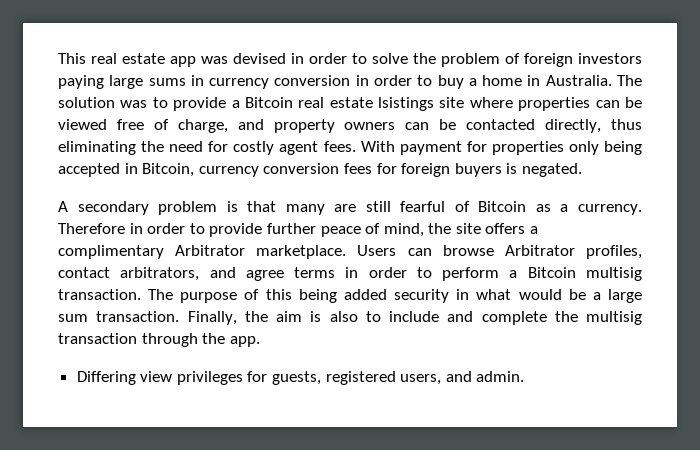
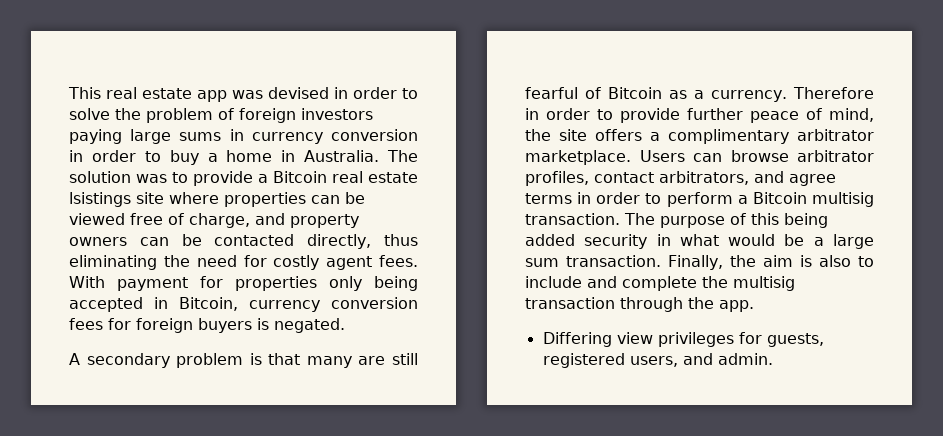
[175,245,246,256] Arbitrator -> [797,129,874,141] arbitrator
[504,245,575,256] Arbitrator -> [797,150,874,162] arbitrator

